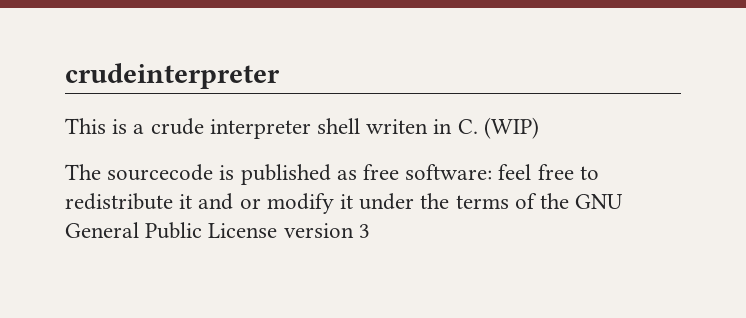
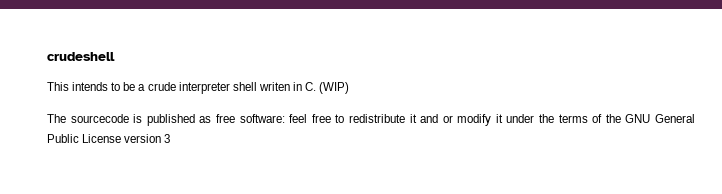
[65,63,280,89] crudeinterpreter -> [47,52,115,61] crudeshell
[112,119,128,134] is -> [72,82,136,91] intends to be

